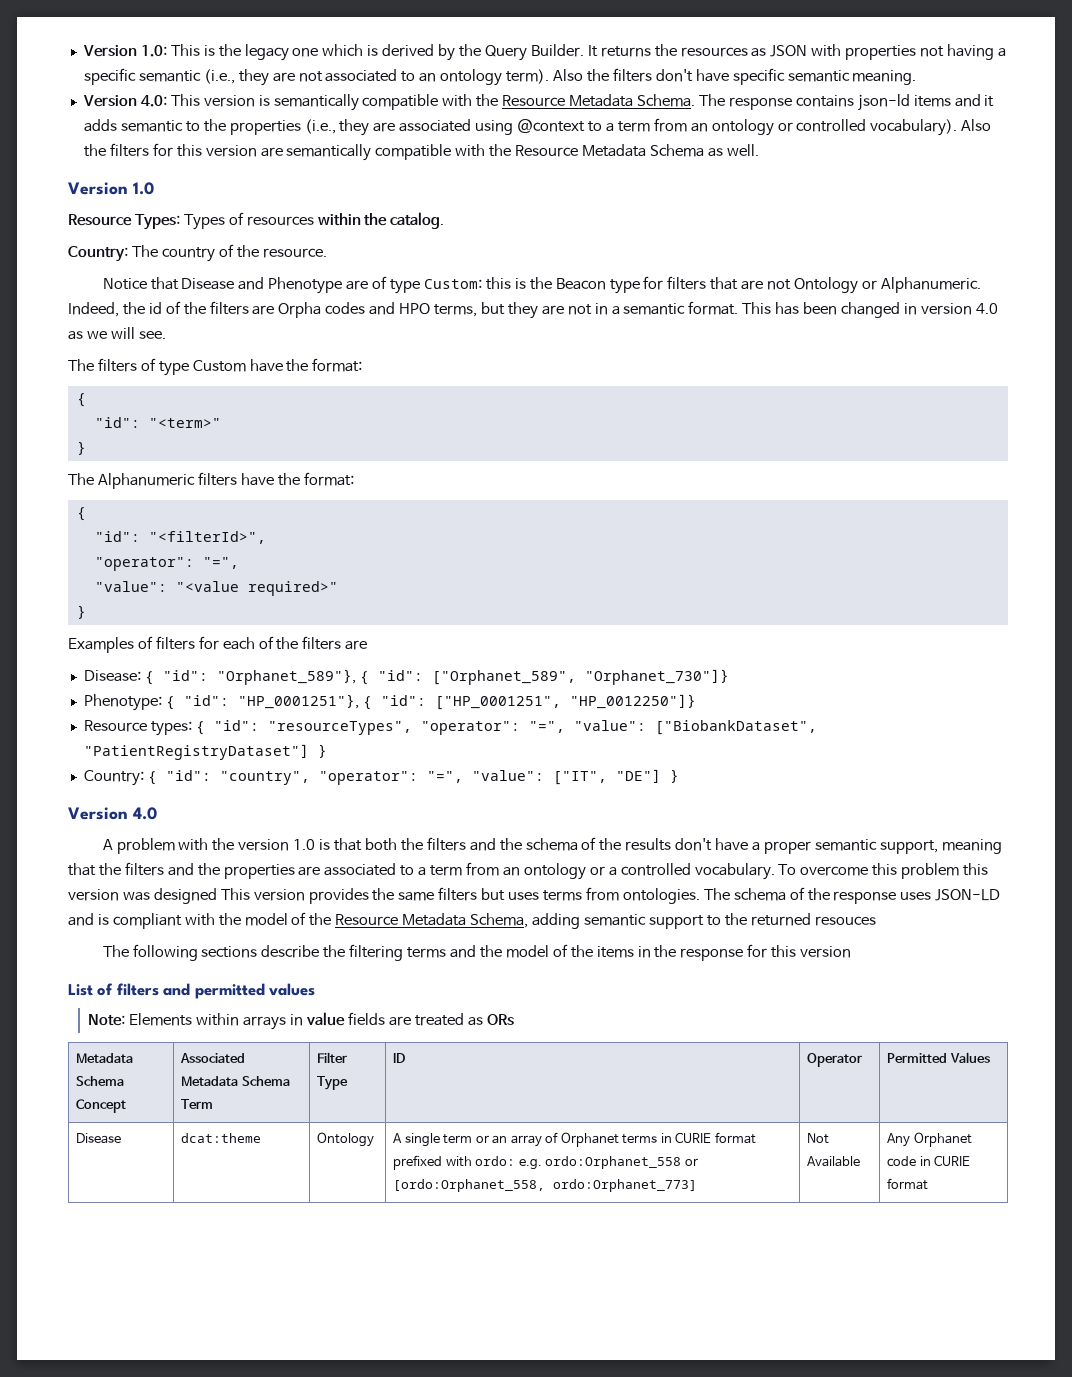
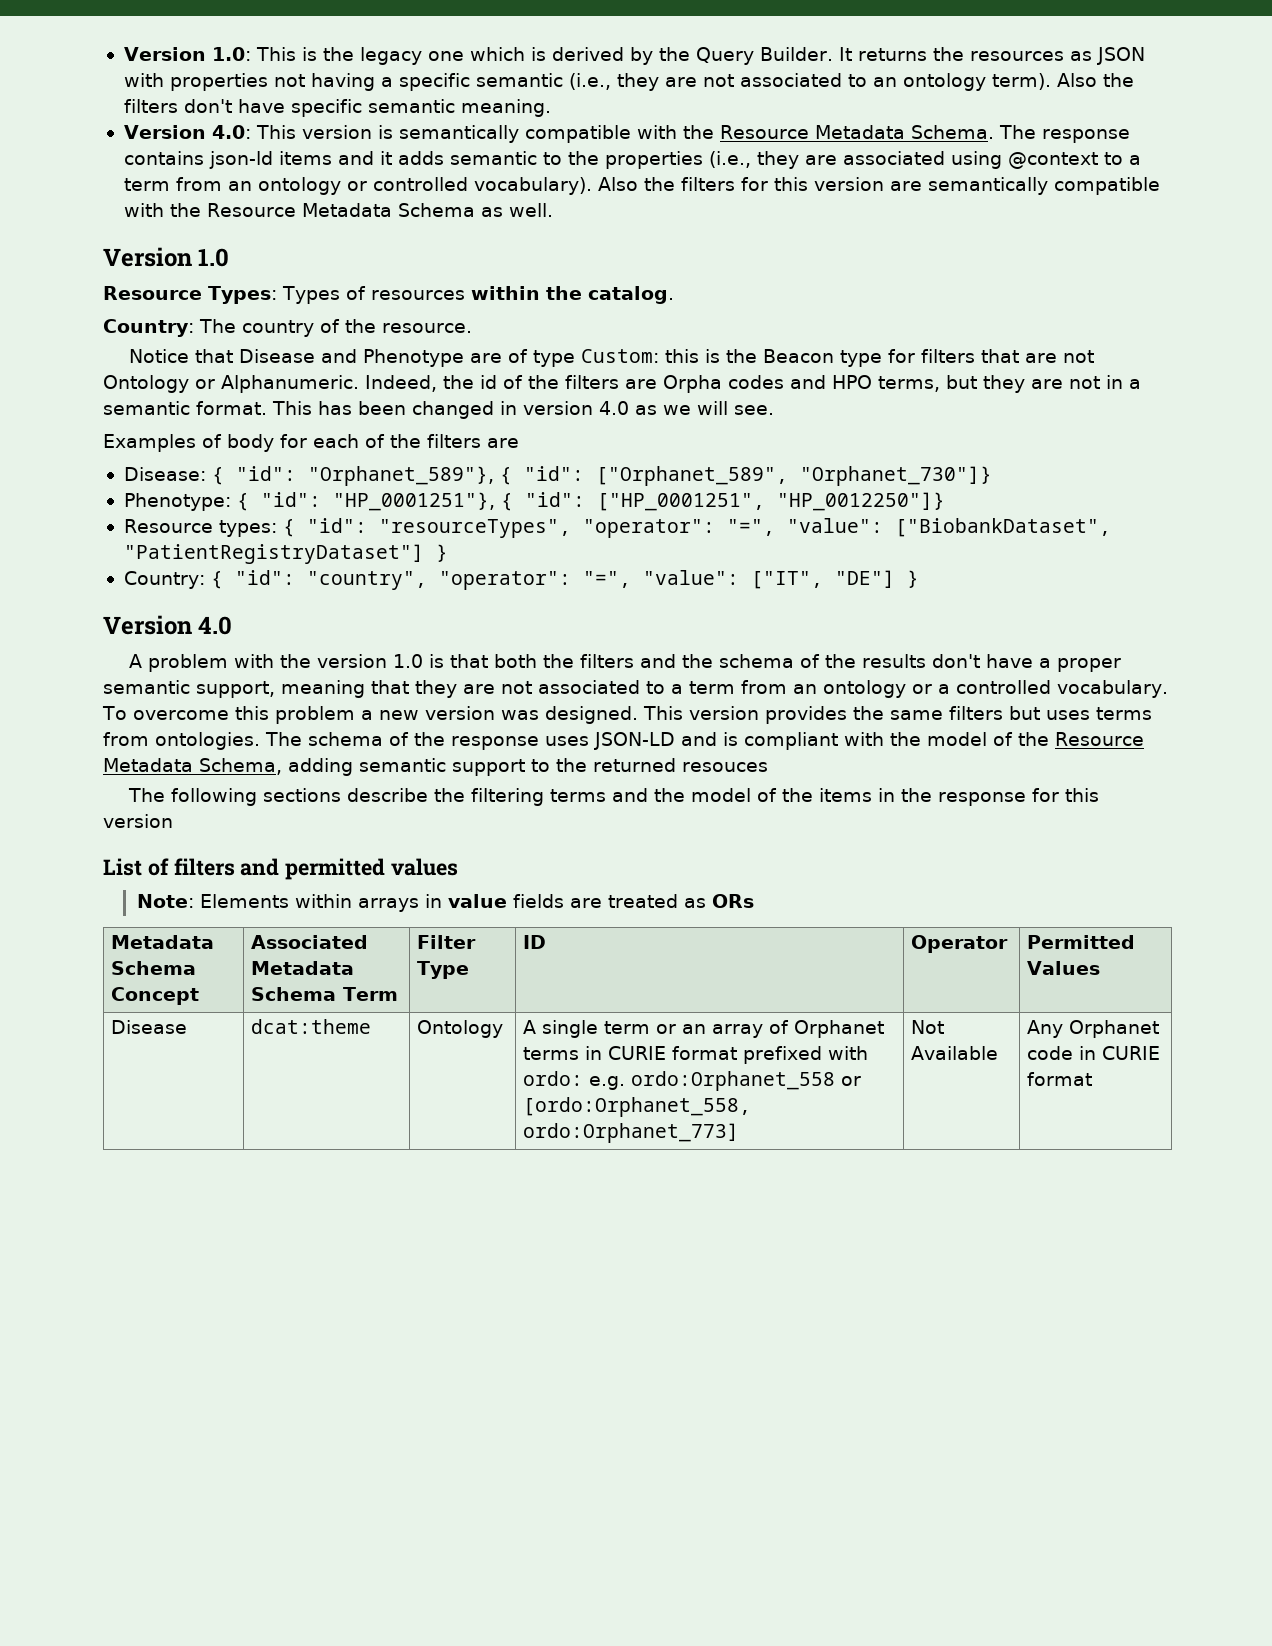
[68,358,363,376] [76,393,86,407] [94,417,221,428] [76,441,86,455] [68,472,354,489] [76,507,86,521] [94,531,266,544] [94,557,239,571] [94,581,338,596] [76,605,86,619] // The filters of type Custom have the format: // { // "id": "<term>" // } // The Alphanumeric filters have the format: // { // "id": "<filterId>", // "operator": "=", // "value": "<value required>" // } -> (774, 410) none
[155,636,195,650] filters -> [227,434,274,452] body
[98,862,321,879] the filters and the properties are -> [415,680,532,698] they are not
[963,863,989,876] this -> [360,710,419,720] a new
[153,888,217,904] designed -> [544,706,638,724] designed.

